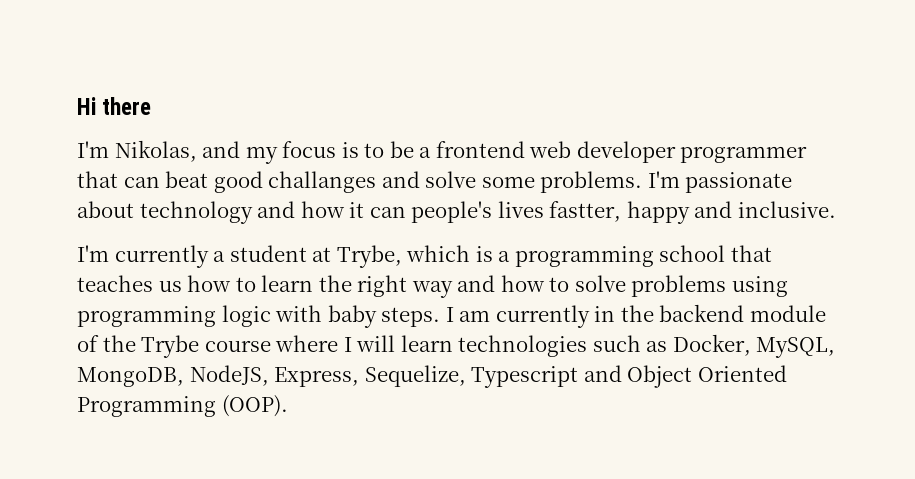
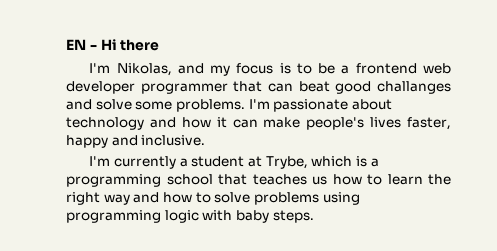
(77, 106) none -> [66,39,97,50] EN -
(406, 212) none -> [263,117,301,128] make
[549,201,622,222] fastter, -> [407,117,451,130] faster,
[445,304,826,328] [77,334,836,358] [77,365,787,388] [77,395,288,417] I am currently in the backend module of the Trybe course where I will learn technologies such as Docker, MySQL, MongoDB, NodeJS, Express, Sequelize, Typescript and Object Oriented Programming (OOP). -> (314, 216) none

